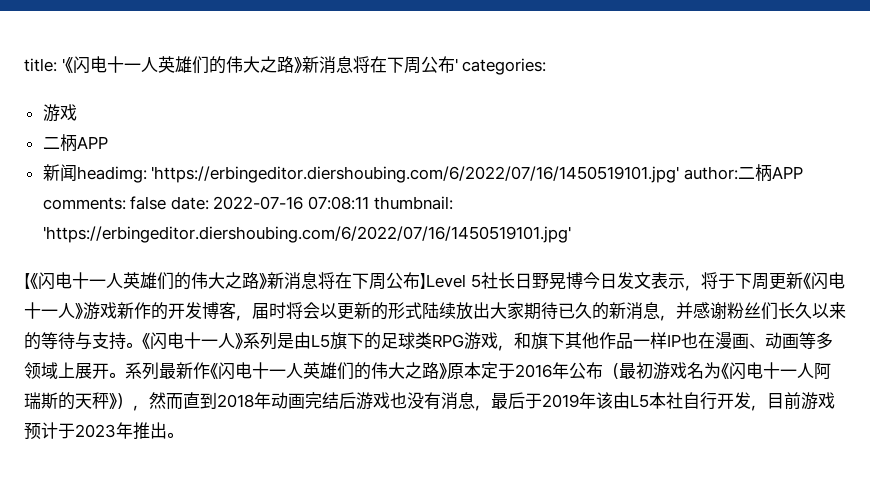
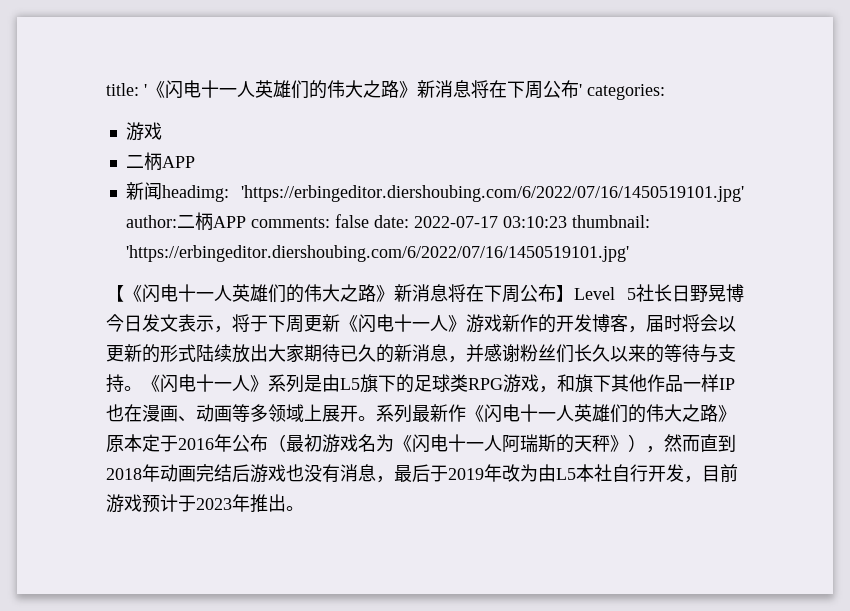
[213,196,370,210] 2022-07-16 07:08:11 -> [413,216,567,228] 2022-07-17 03:10:23
[596,392,613,409] 该 -> [502,464,538,482] 改为

